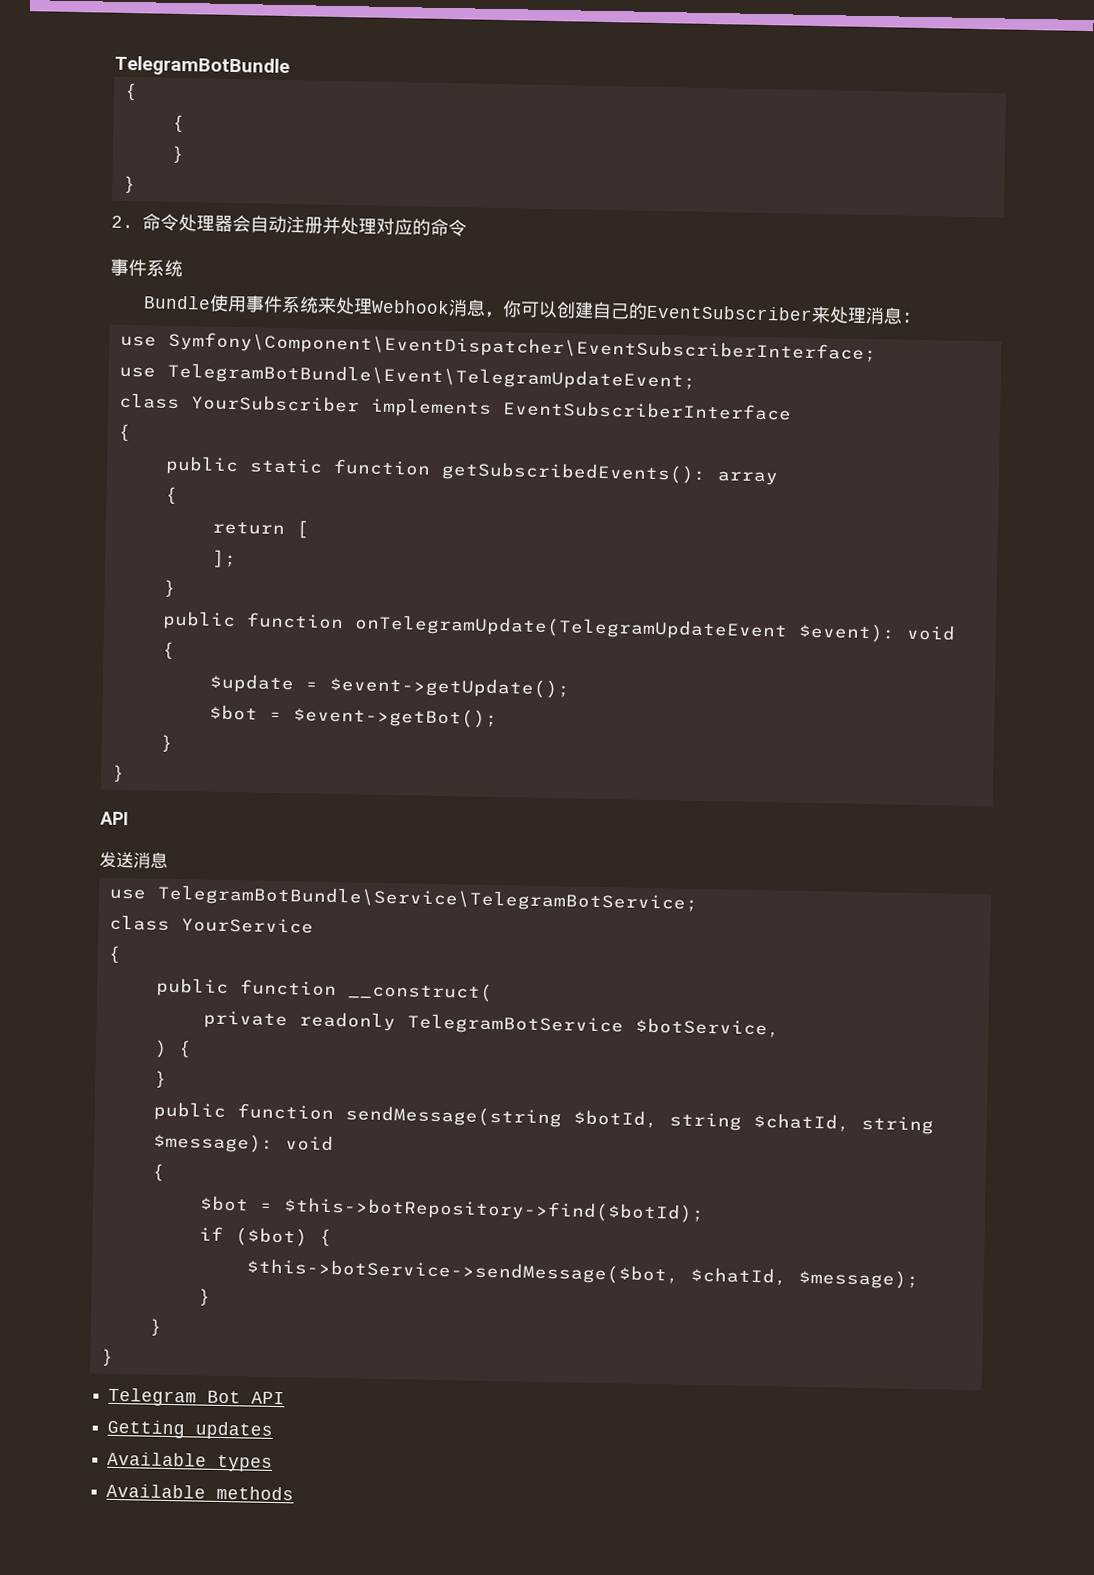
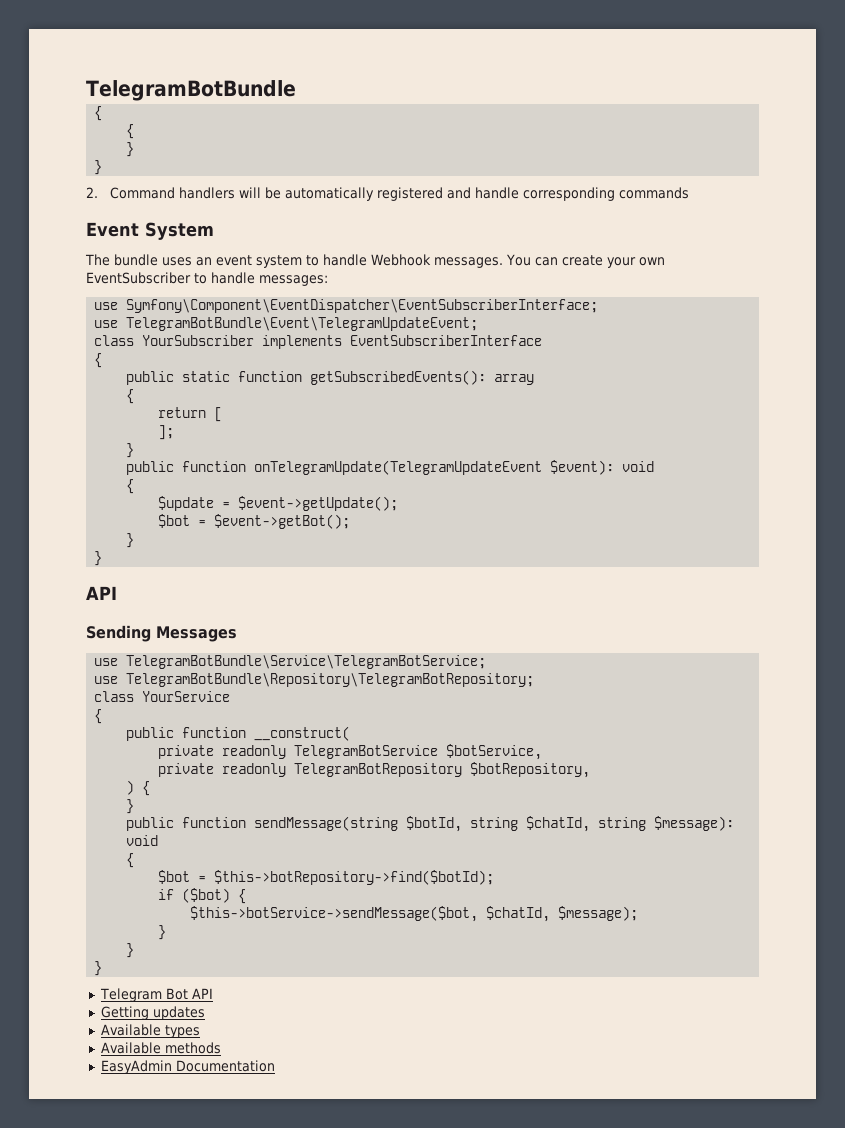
[142,213,468,237] [110,258,183,278] [142,294,914,325] 命令处理器会自动注册并处理对应的命令 // 事件系统 // Bundle使用事件系统来处理Webhook消息，你可以创建自己的EventSubscriber来处理消息: -> [110,187,690,201] [86,222,214,240] [85,254,665,268] [86,272,328,286] Command handlers will be automatically registered and handle corresponding commands // Event System // The bundle uses an event system to handle Webhook messages. You can create your own EventSubscriber to handle messages:
[99,851,168,869] 发送消息 -> [86,625,237,642] Sending Messages
(699, 898) none -> [94,673,535,687] // use TelegramBotBundle\Repository\TelegramBotRepository;
(780, 1027) none -> [158,762,591,778] // private readonly TelegramBotRepository $botRepository,
(295, 1493) none -> [100,1060,275,1074] // EasyAdmin Documentation

